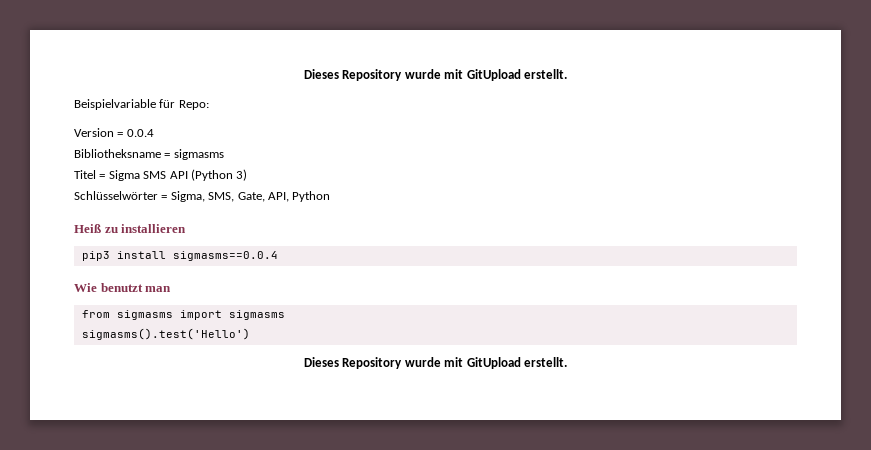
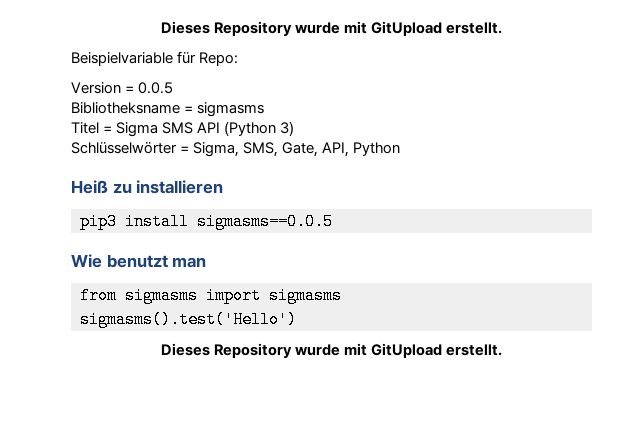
[126,129,154,137] 0.0.4 -> [138,82,174,94] 0.0.5
[172,251,278,261] sigmasms==0.0.4 -> [197,213,333,230] sigmasms==0.0.5

